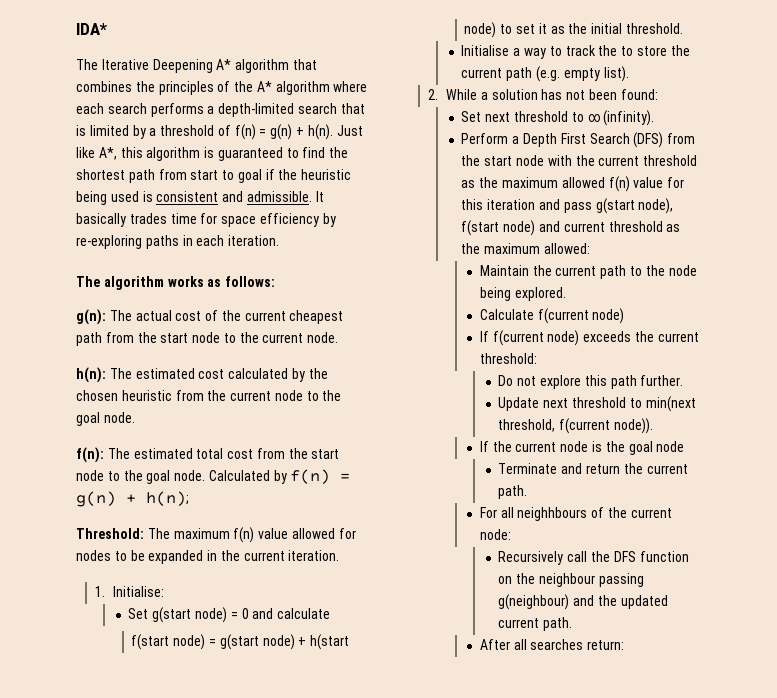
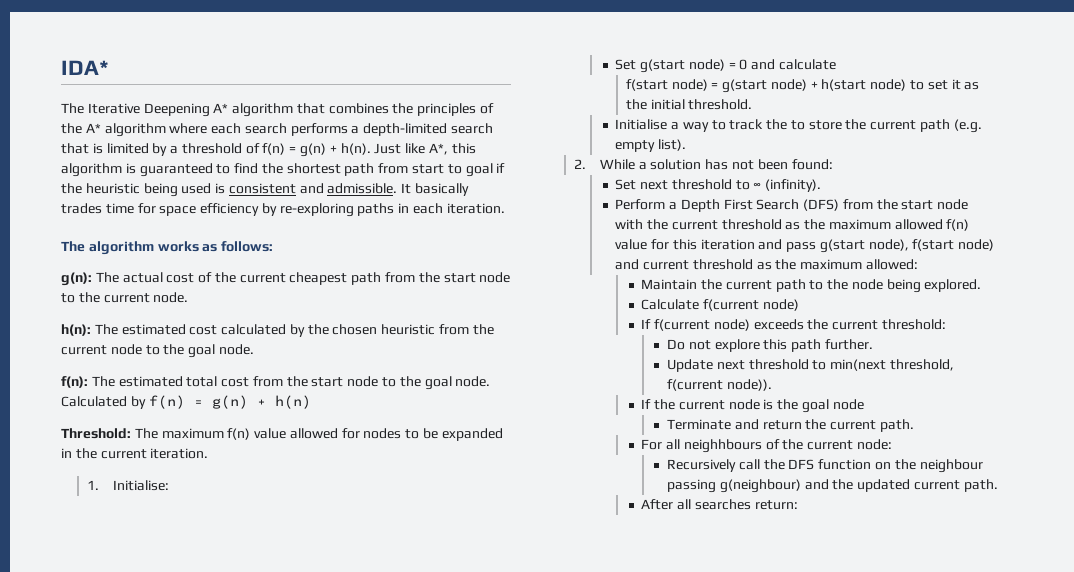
[146,491,189,506] h(n); -> [274,395,311,409] h(n)

